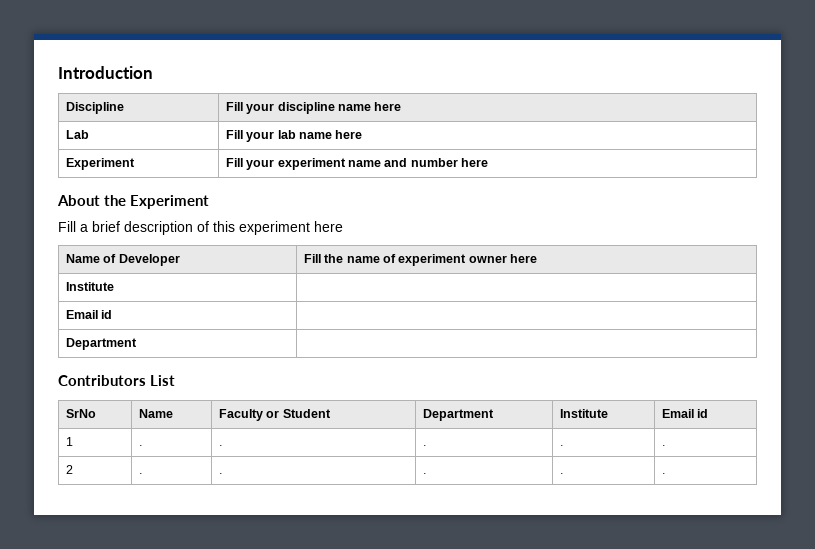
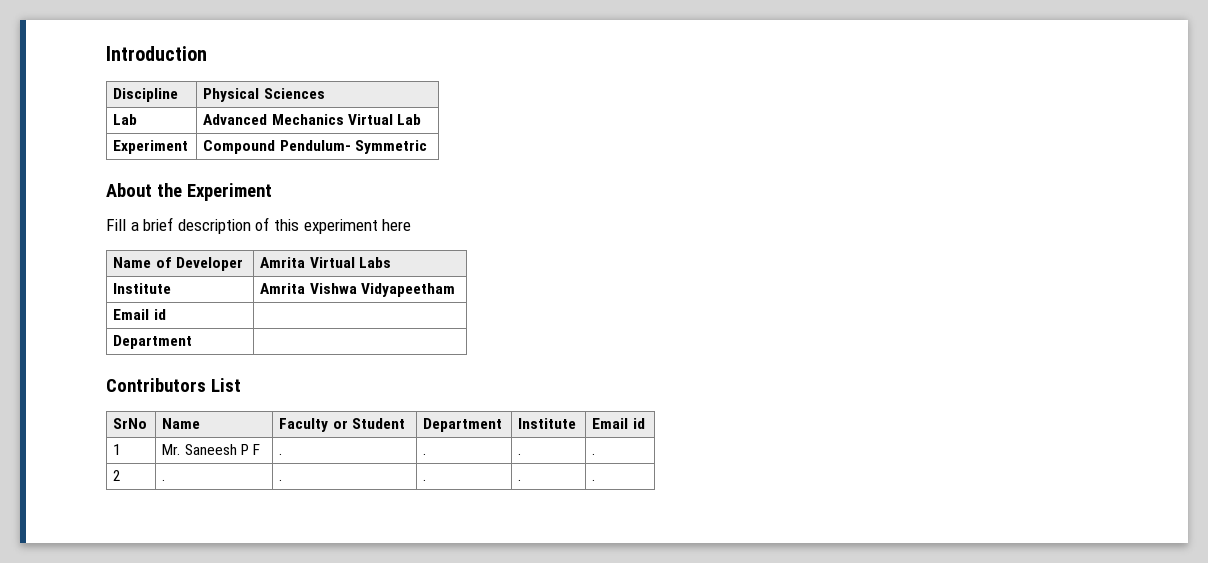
[225,102,402,114] [65,130,89,139] [225,130,363,142] [65,158,135,170] [225,158,489,170] Fill your discipline name here // Lab | Fill your lab name here // Experiment | Fill your experiment name and number here -> [203,88,325,102] [113,114,138,125] [203,114,421,125] [113,140,189,154] [203,140,427,154] Physical Sciences // Lab | Advanced Mechanics Virtual Lab // Experiment | Compound Pendulum- Symmetric
[303,254,538,266] [65,282,114,291] Fill the name of experiment owner here // Institute | -> [260,257,391,268] [113,283,172,294] [260,283,455,297] Amrita Virtual Labs // Institute | Amrita Vishwa Vidyapeetham
[138,445,142,446] . -> [162,444,260,455] Mr. Saneesh P F

